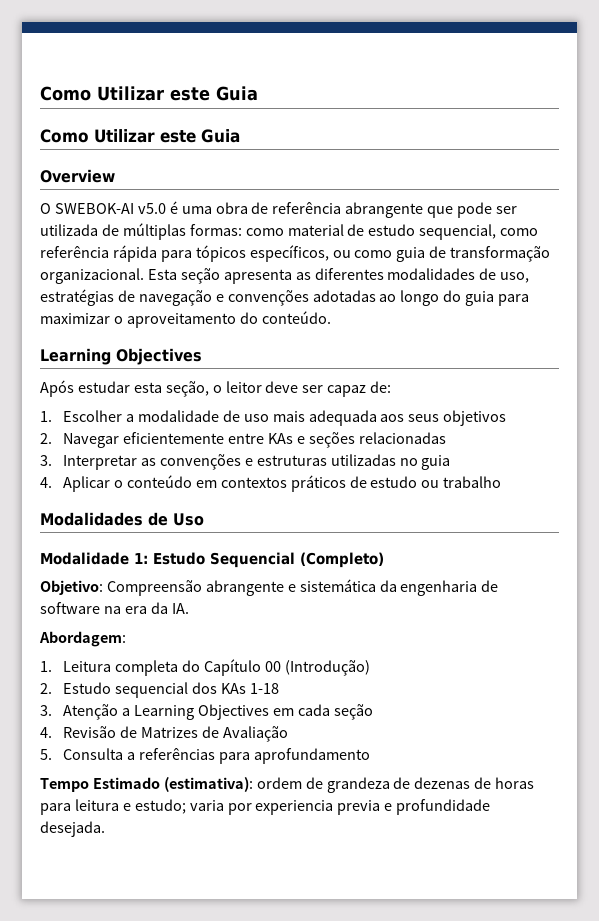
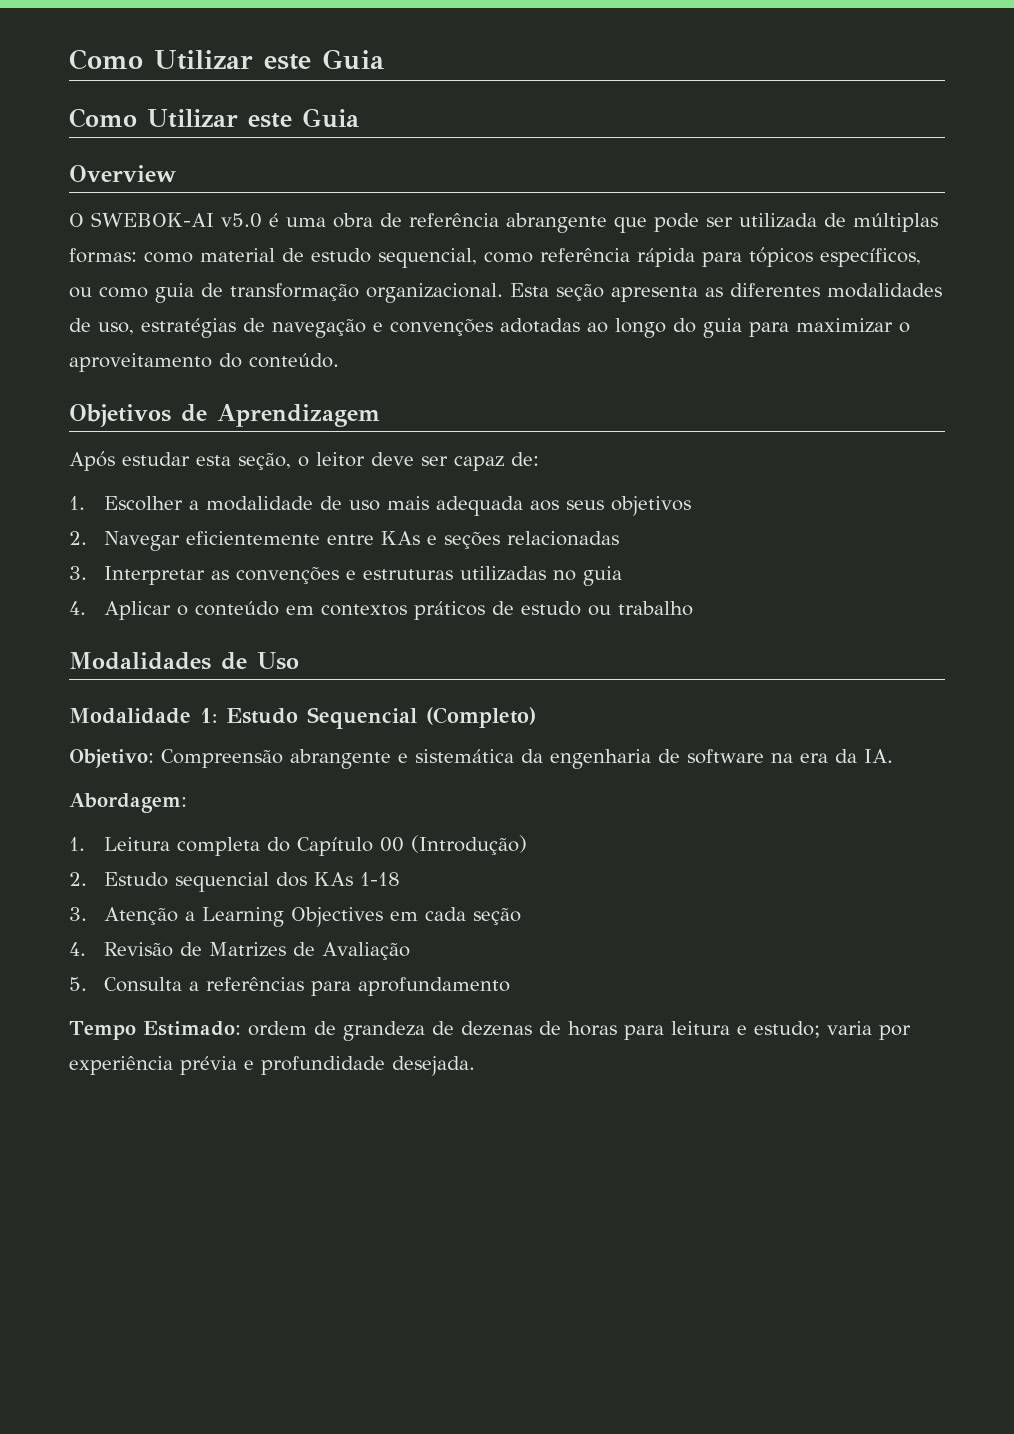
[40,348,202,365] Learning Objectives -> [69,404,380,427] Objetivos de Aprendizagem
[92,777,253,792] Estimado (estimativa): -> [142,1021,241,1036] Estimado:
[255,800,381,815] experiencia previa -> [69,1056,237,1075] experiência prévia

